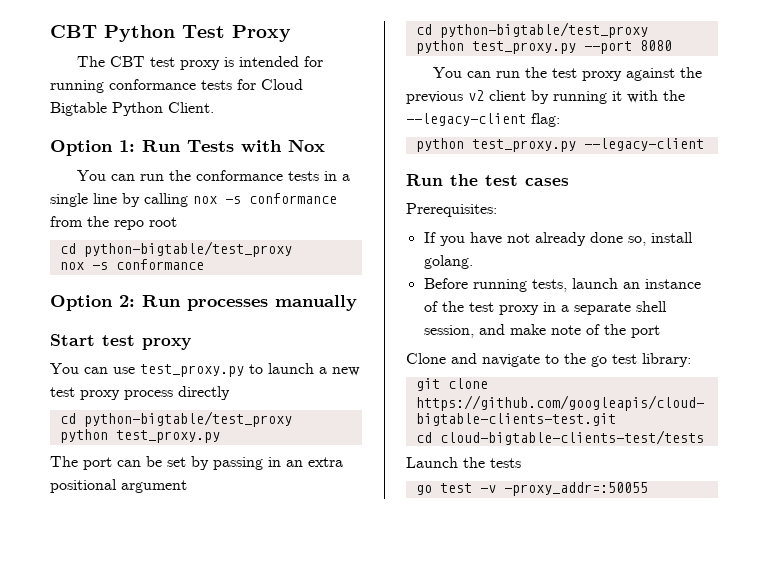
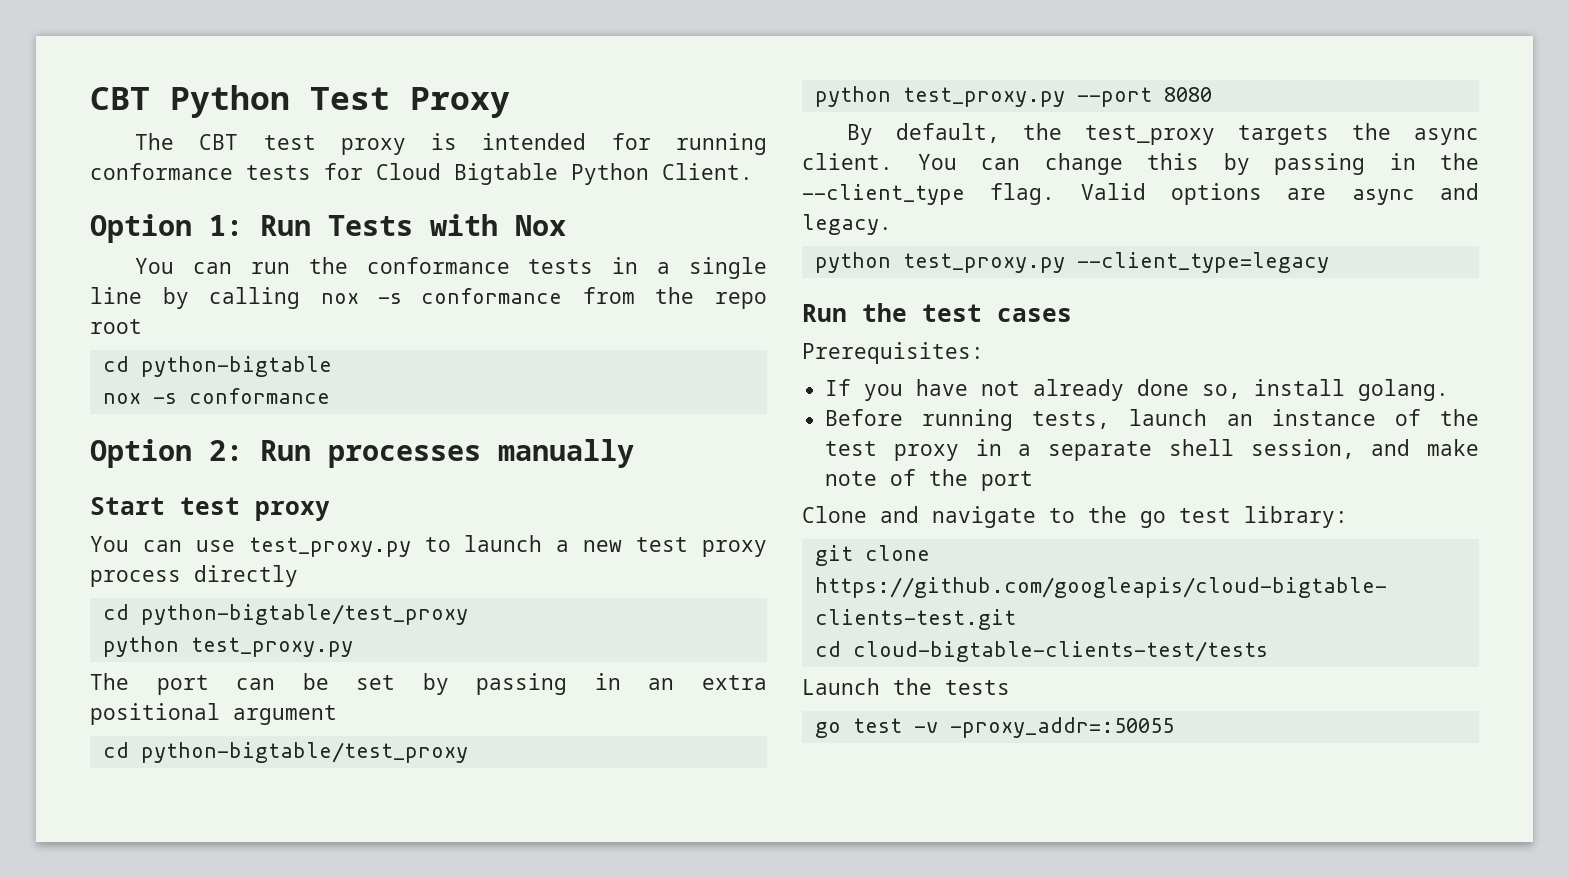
[83,241,292,257] python-bigtable/test_proxy -> [140,356,332,377] python-bigtable
[432,67,702,81] [406,90,685,104] [406,113,560,127] [415,138,704,152] You can run the test proxy against the previous v2 client by running it with the --legacy-client flag: // python test_proxy.py --legacy-client -> [847,123,1479,145] [802,153,1479,175] [802,183,1479,205] [802,214,892,235] [814,252,1329,273] By default, the test_proxy targets the async client. You can change this by passing in the --client_type flag. Valid options are async and legacy. // python test_proxy.py --client_type=legacy

